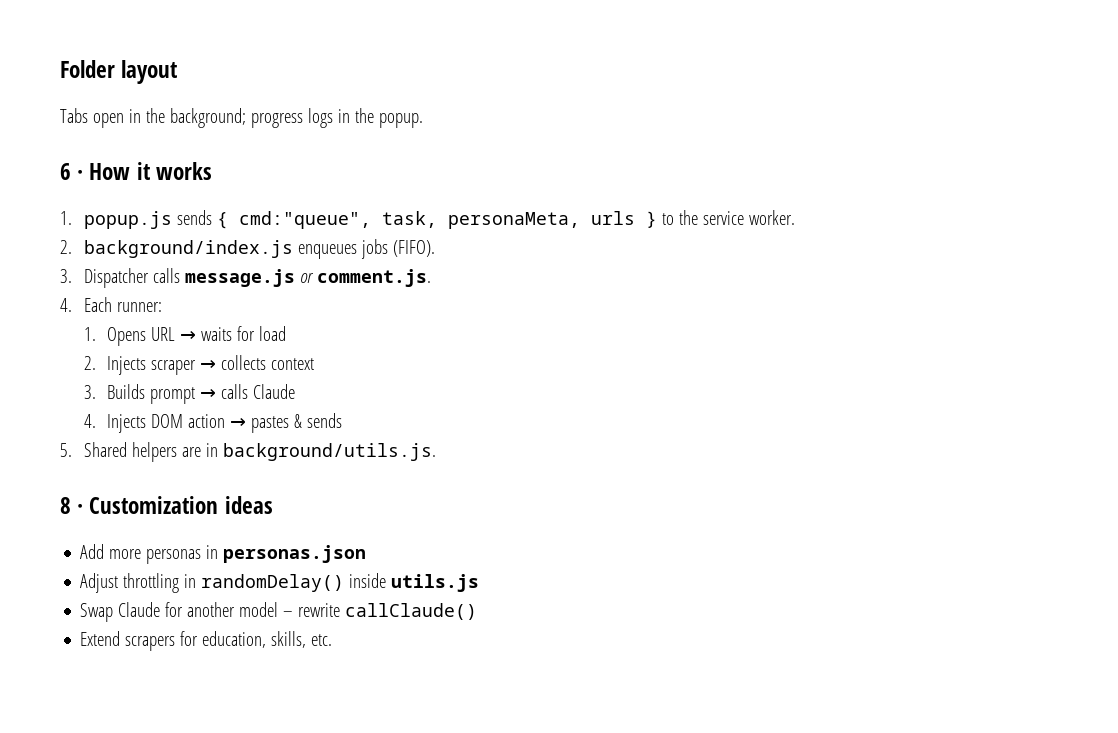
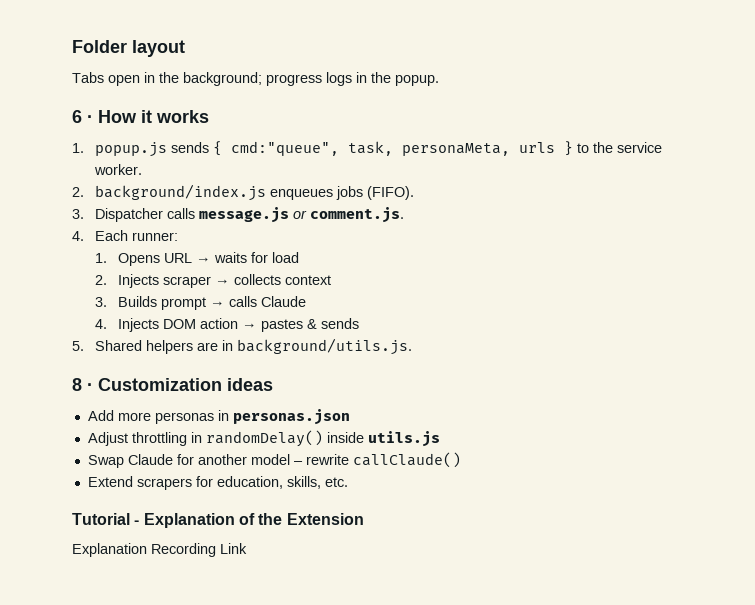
(333, 640) none -> [72,513,364,528] [72,543,247,557] // Tutorial - Explanation of the Extension // Explanation Recording Link

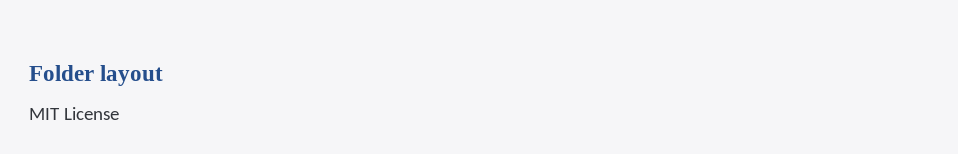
[72,72,439,86] [72,110,209,123] [72,141,663,157] [94,164,143,175] [72,184,415,201] [72,207,405,223] [72,230,179,241] [95,252,300,266] [95,274,332,288] [95,296,307,310] [95,318,360,332] [72,338,413,355] [72,378,273,391] [87,409,350,425] [87,430,440,447] [87,452,461,468] [87,476,348,490] [72,513,364,528] [72,543,247,557] Tabs open in the background; progress logs in the popup. // 6 · How it works // 1. popup.js sends { cmd:"queue", task, personaMeta, urls } to the service worker. // 2. background/index.js enqueues jobs (FIFO). // 3. Dispatcher calls message.js or comment.js. // 4. Each runner: // 1. Opens URL → waits for load // 2. Injects scraper → collects context // 3. Builds prompt → calls Claude // 4. Injects DOM action → pastes & sends // 5. Shared helpers are in background/utils.js. // 8 · Customization ideas // Add more personas in personas.json // Adjust throttling in randomDelay() inside utils.js // Swap Claude for another model – rewrite callClaude() // Extend scrapers for education, skills, etc. // Tutorial - Explanation of the Extension // Explanation Recording Link -> [29,107,119,120] MIT License

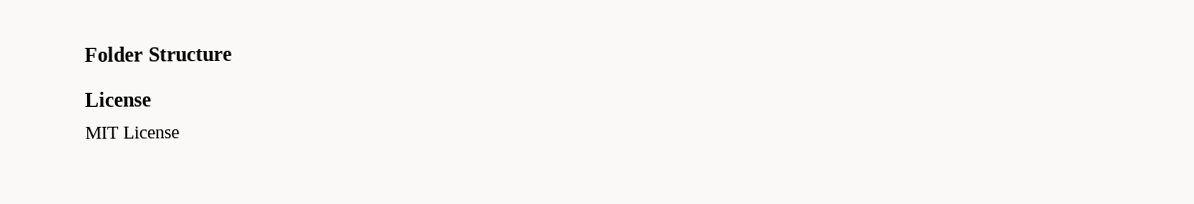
[100,65,164,86] layout -> [147,46,232,62] [84,91,152,107] Structure // License

